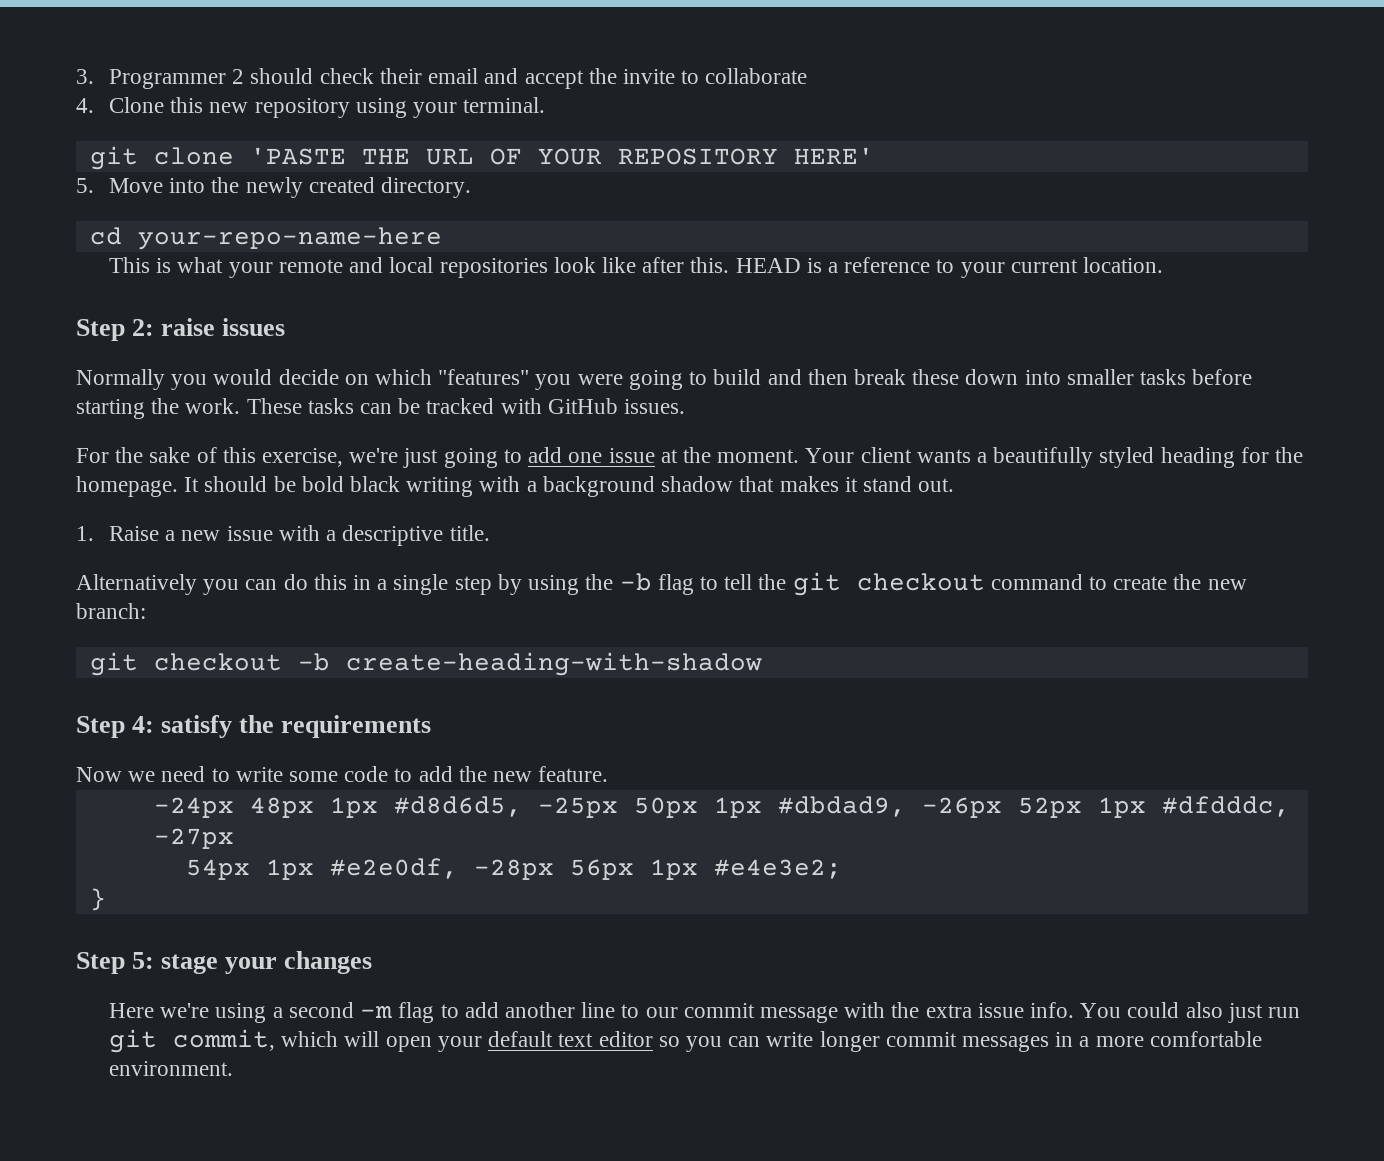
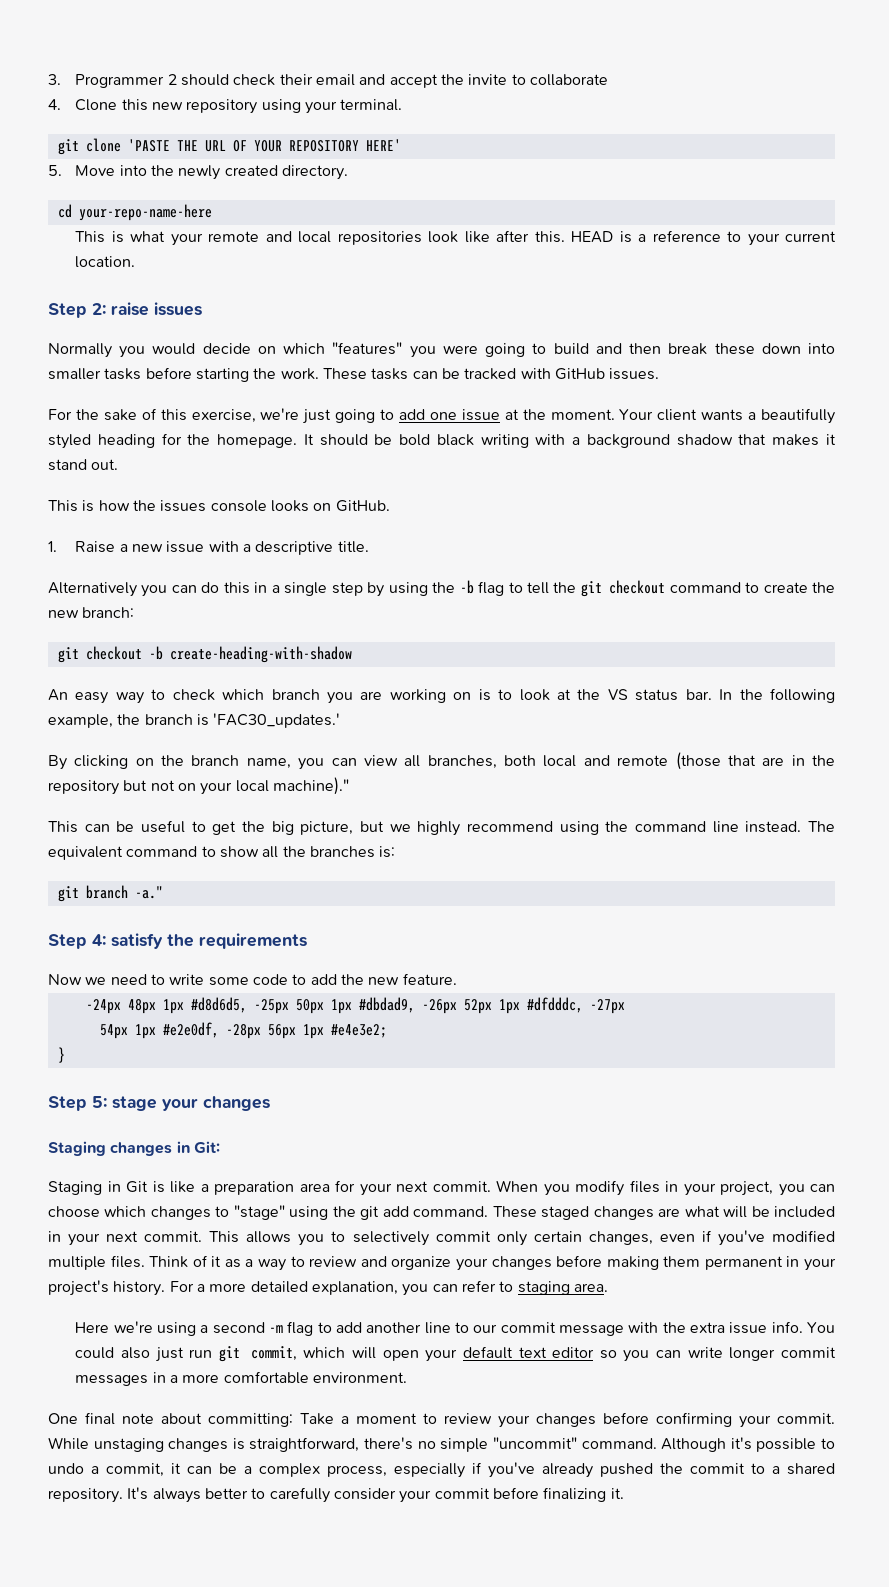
(955, 485) none -> [48,500,390,512] // This is how the issues console looks on GitHub.
(762, 664) none -> [48,688,836,704] [48,713,341,728] [48,752,835,770] [48,777,349,795] [48,820,835,836] [48,846,396,860] [57,885,163,902] // An easy way to check which branch you are working on is to look at the VS status bar. In the following example, the branch is 'FAC30_updates.' // By clicking on the branch name, you can view all branches, both local and remote (those that are in the repository but not on your local machine)." // This can be useful to get the big picture, but we highly recommend using the command line instead. The equivalent command to show all the branches is: // git branch -a."
(373, 962) none -> [48,1141,220,1156] [48,1180,835,1196] [48,1205,836,1220] [48,1230,835,1246] [48,1255,836,1271] [48,1280,608,1296] // Staging changes in Git: // Staging in Git is like a preparation area for your next commit. When you modify files in your project, you can choose which changes to "stage" using the git add command. These staged changes are what will be included in your next commit. This allows you to selectively commit only certain changes, even if you've modified multiple files. Think of it as a way to review and organize your changes before making them permanent in your project's history. For a more detailed explanation, you can refer to staging area.
(234, 1068) none -> [48,1412,835,1428] [48,1437,836,1452] [48,1462,835,1478] [48,1487,624,1503] // One final note about committing: Take a moment to review your changes before confirming your commit. While unstaging changes is straightforward, there's no simple "uncommit" command. Although it's possible to undo a commit, it can be a complex process, especially if you've already pushed the commit to a shared repository. It's always better to carefully consider your commit before finalizing it.

